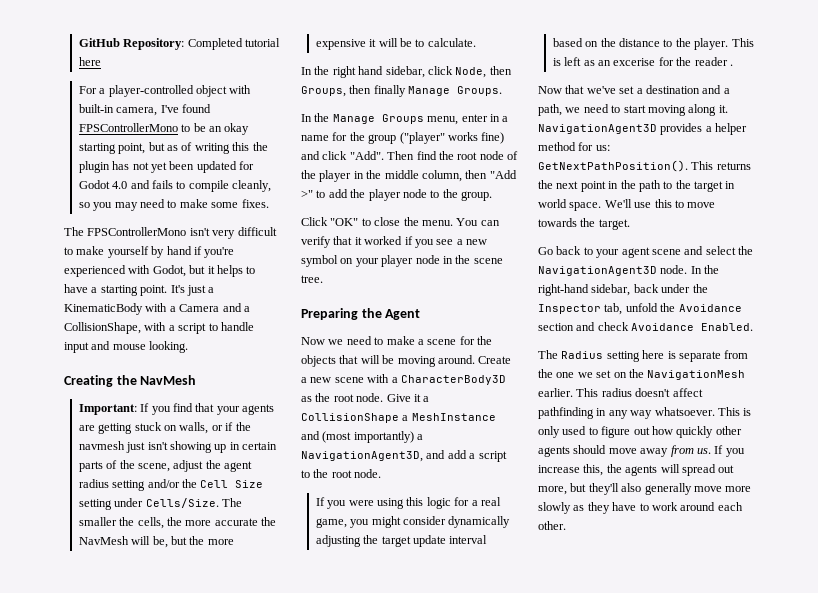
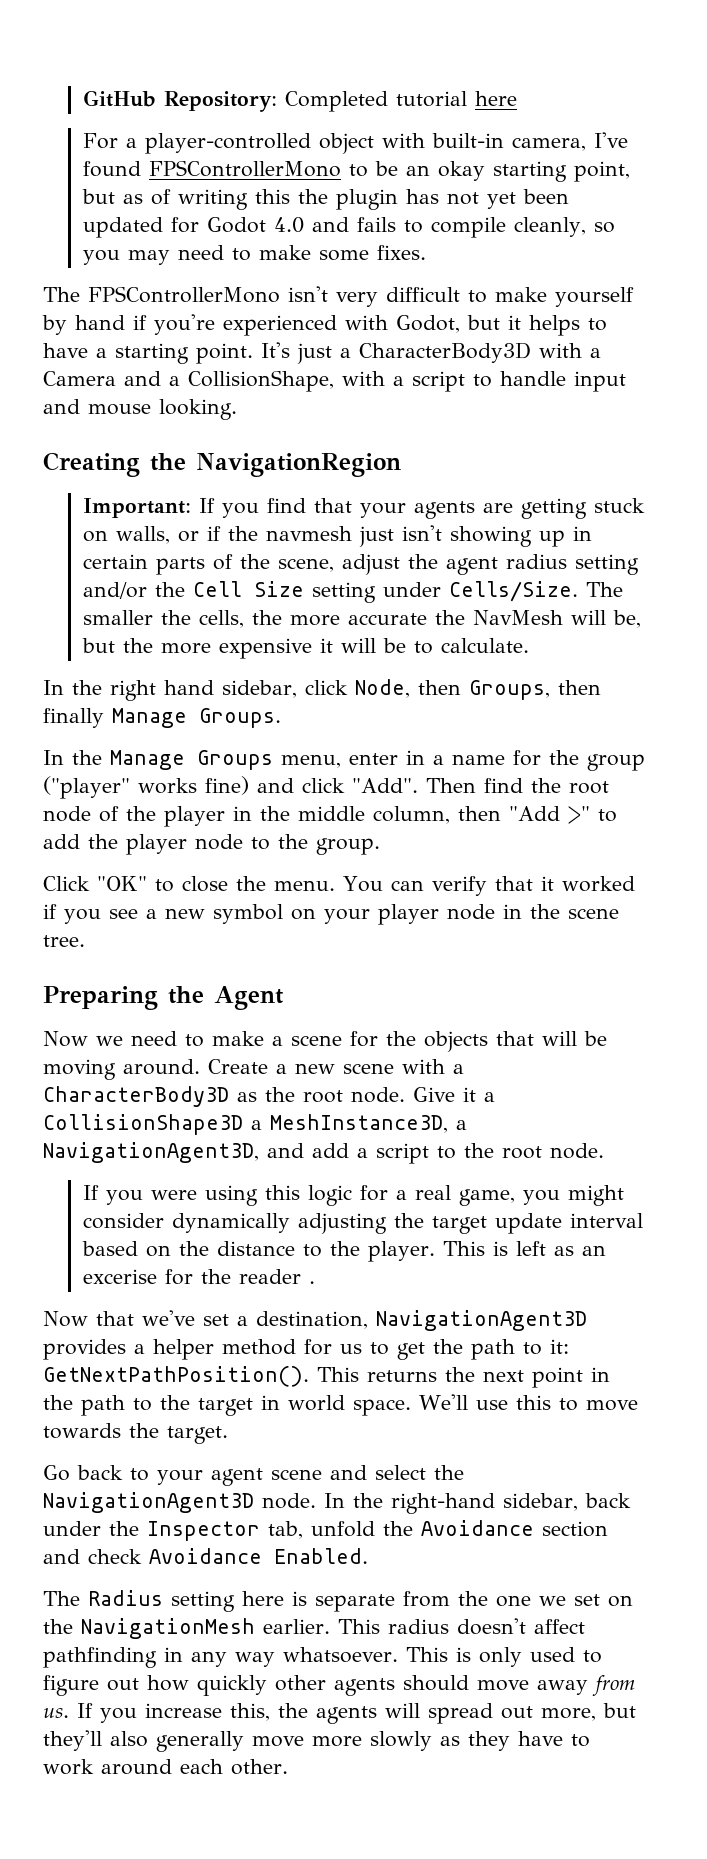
[64,303,143,315] KinematicBody -> [359,342,531,363] CharacterBody3D
[140,375,197,385] NavMesh -> [196,453,401,477] NavigationRegion
[301,413,496,423] [301,431,414,443] CollisionShape a MeshInstance and (most importantly) -> [43,1114,448,1135] CollisionShape3D a MeshInstance3D,
[645,85,730,94] [538,104,728,116] destination and a path, we need to start moving along it. -> [256,1311,368,1329] destination,
[595,145,610,151] us: -> [340,1339,569,1360] us to get the path to it:

